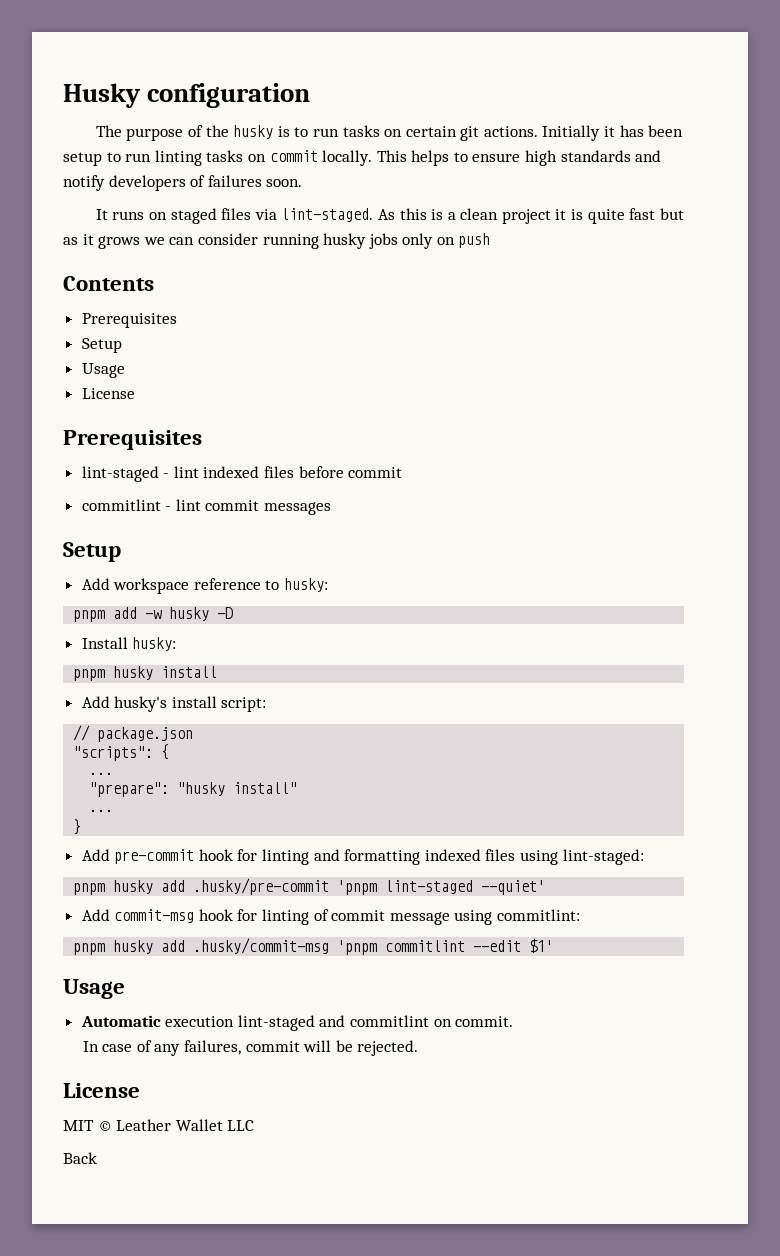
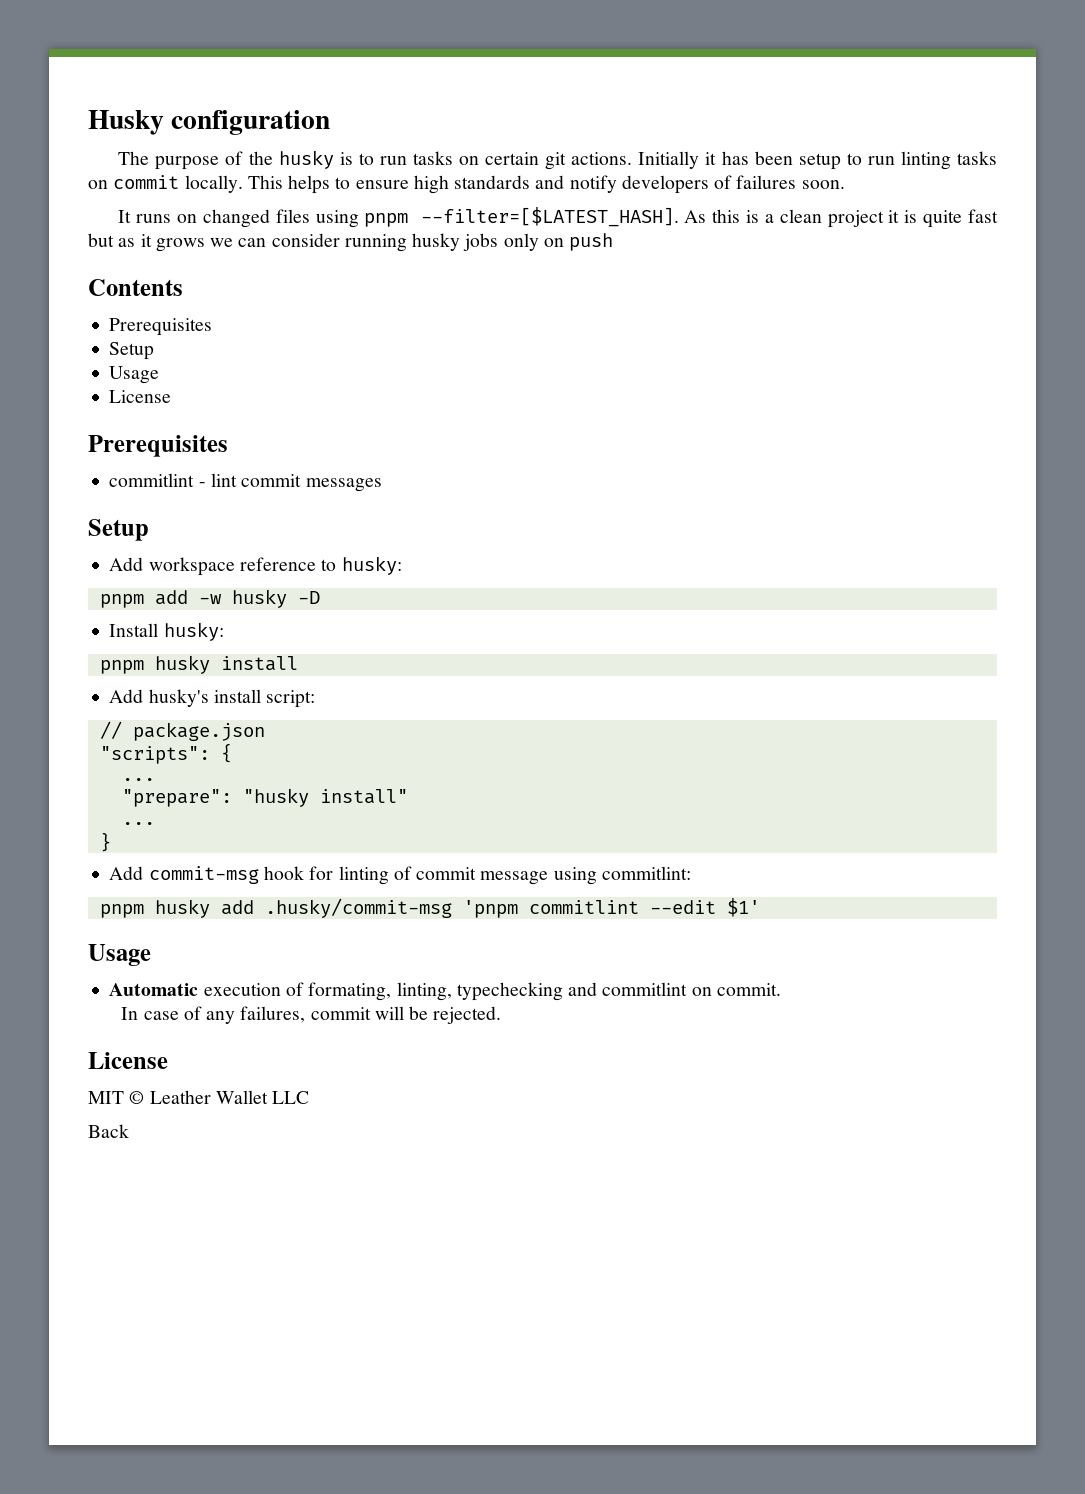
[170,208,374,224] staged files via lint-staged. -> [202,207,679,228] changed files using pnpm --filter=[$LATEST_HASH].
[81,466,403,482] // lint-staged - lint indexed files before commit -> (228, 446) none
[81,849,644,865] [73,878,546,895] // Add pre-commit hook for linting and formatting indexed files using lint-staged: // pnpm husky add .husky/pre-commit 'pnpm lint-staged --quiet' -> (111, 842) none
[237,1015,315,1031] lint-staged -> [285,982,563,1001] of formating, linting, typechecking

